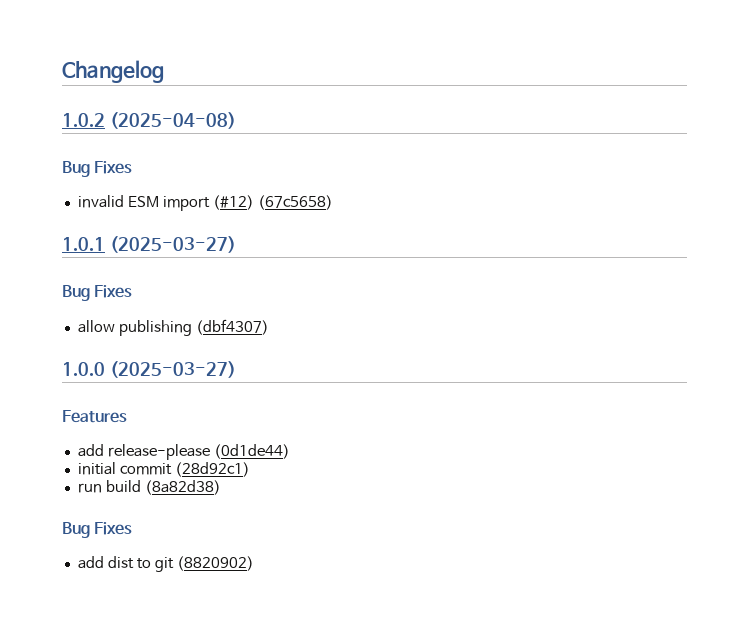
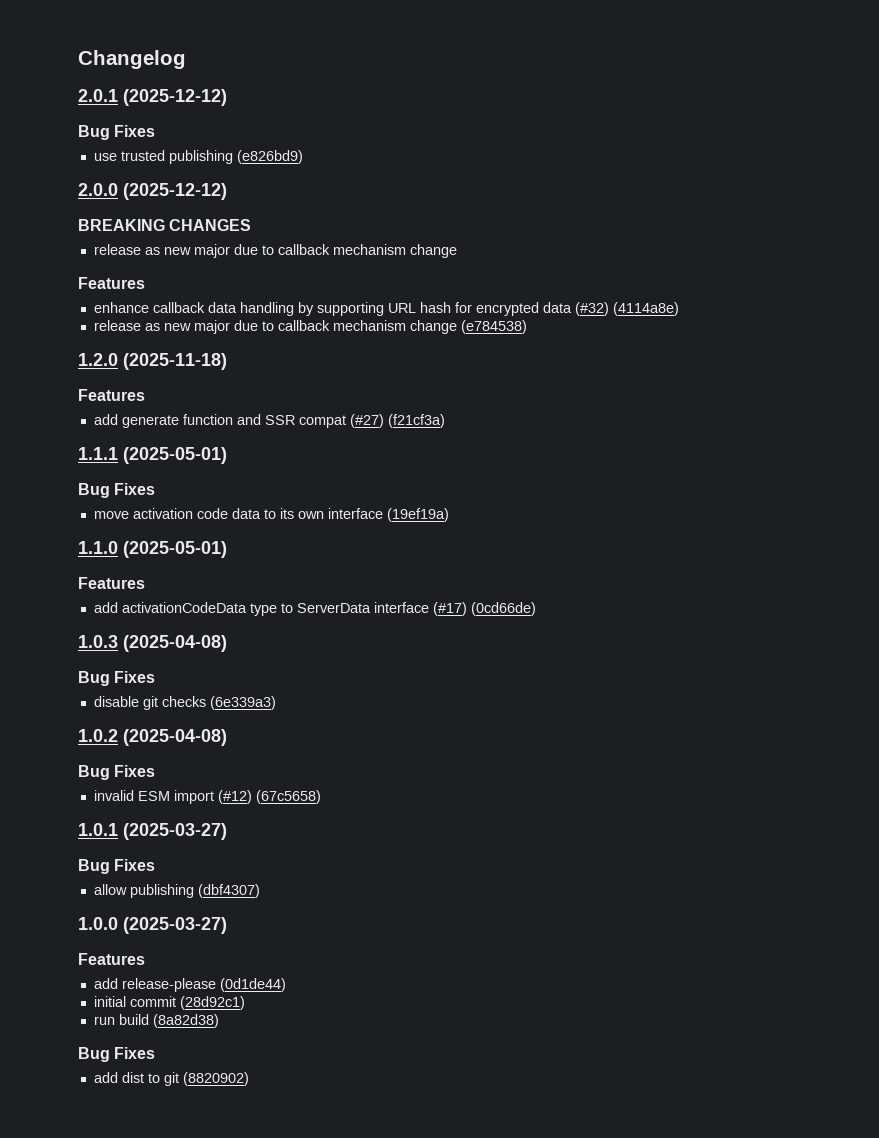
(164, 71) none -> [78,89,227,106] [78,125,156,140] [93,150,303,164] [78,183,227,200] [78,219,252,231] [93,244,457,258] [78,277,145,289] [93,302,679,316] [93,320,527,334] [78,353,227,370] [78,389,145,401] [93,414,445,428] [78,447,227,464] [78,483,156,498] [93,508,449,522] [78,541,227,558] [78,577,145,589] [93,602,536,616] [78,635,227,652] [78,671,156,686] [93,696,276,710] // 2.0.1 (2025-12-12) // Bug Fixes // use trusted publishing (e826bd9) // 2.0.0 (2025-12-12) // BREAKING CHANGES // release as new major due to callback mechanism change // Features // enhance callback data handling by supporting URL hash for encrypted data (#32) (4114a8e) // release as new major due to callback mechanism change (e784538) // 1.2.0 (2025-11-18) // Features // add generate function and SSR compat (#27) (f21cf3a) // 1.1.1 (2025-05-01) // Bug Fixes // move activation code data to its own interface (19ef19a) // 1.1.0 (2025-05-01) // Features // add activationCodeData type to ServerData interface (#17) (0cd66de) // 1.0.3 (2025-04-08) // Bug Fixes // disable git checks (6e339a3)

